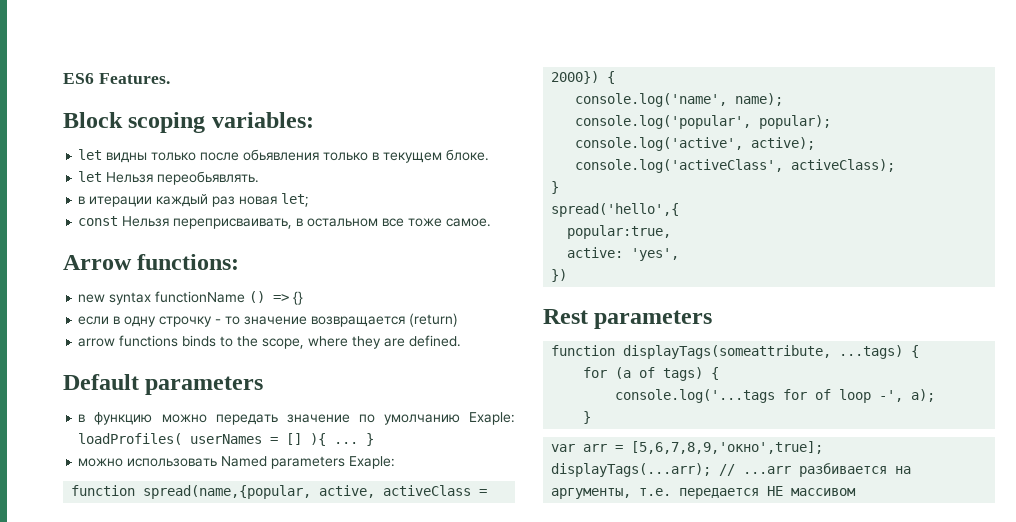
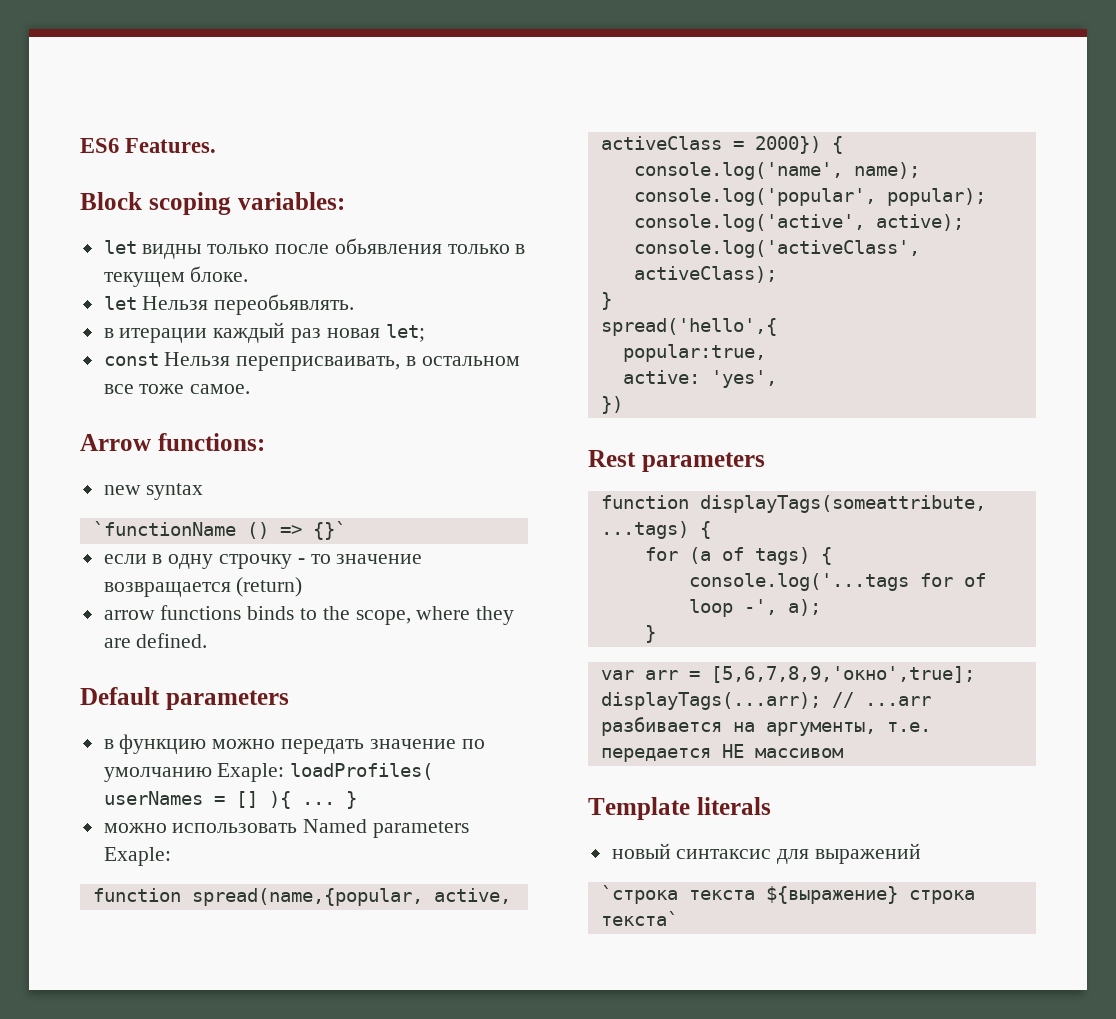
[155,291,246,303] functionName -> [92,521,236,536] // `functionName
[293,291,304,305] {} -> [312,521,346,540] {}`
(857, 492) none -> [588,797,771,820] [611,843,922,864] [600,885,975,904] [600,911,678,926] // Template literals // новый синтаксис для выражений // `строка текста ${выражение} строка текста`

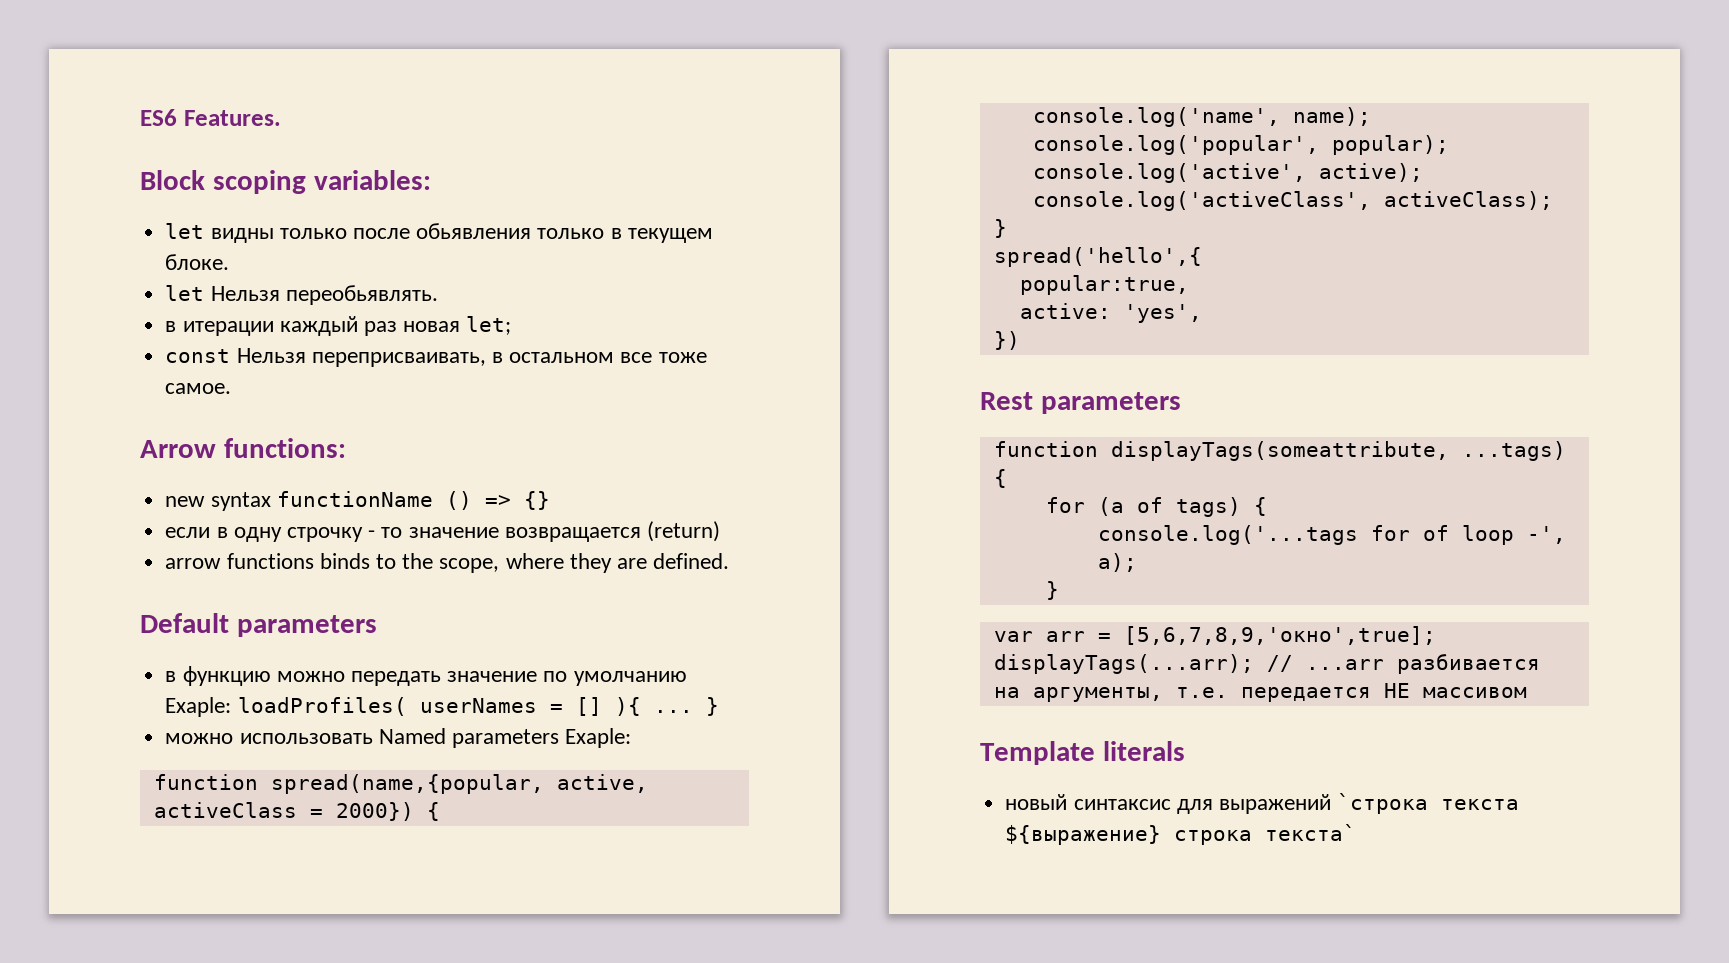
[92,521,236,536] // `functionName -> [276,491,433,507] functionName
[312,521,346,540] {}` -> [523,491,550,510] {}
(922, 853) // -> (1331, 804) none

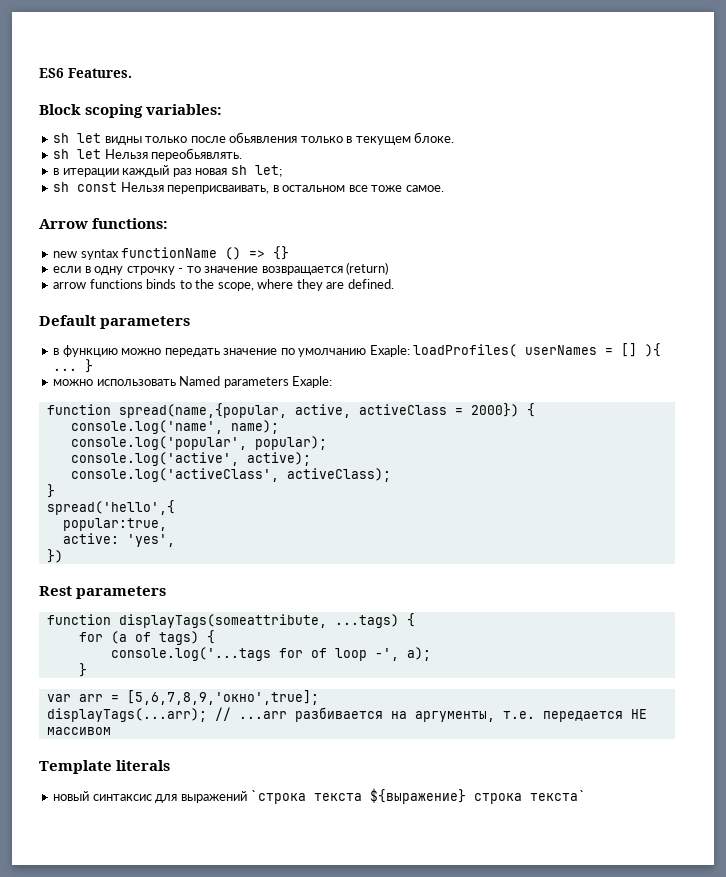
(431, 180) none -> [53,133,70,143] sh
(230, 262) none -> [53,149,70,159] sh
(461, 326) none -> [230,165,247,175] sh
(512, 325) none -> [53,182,70,192] sh

